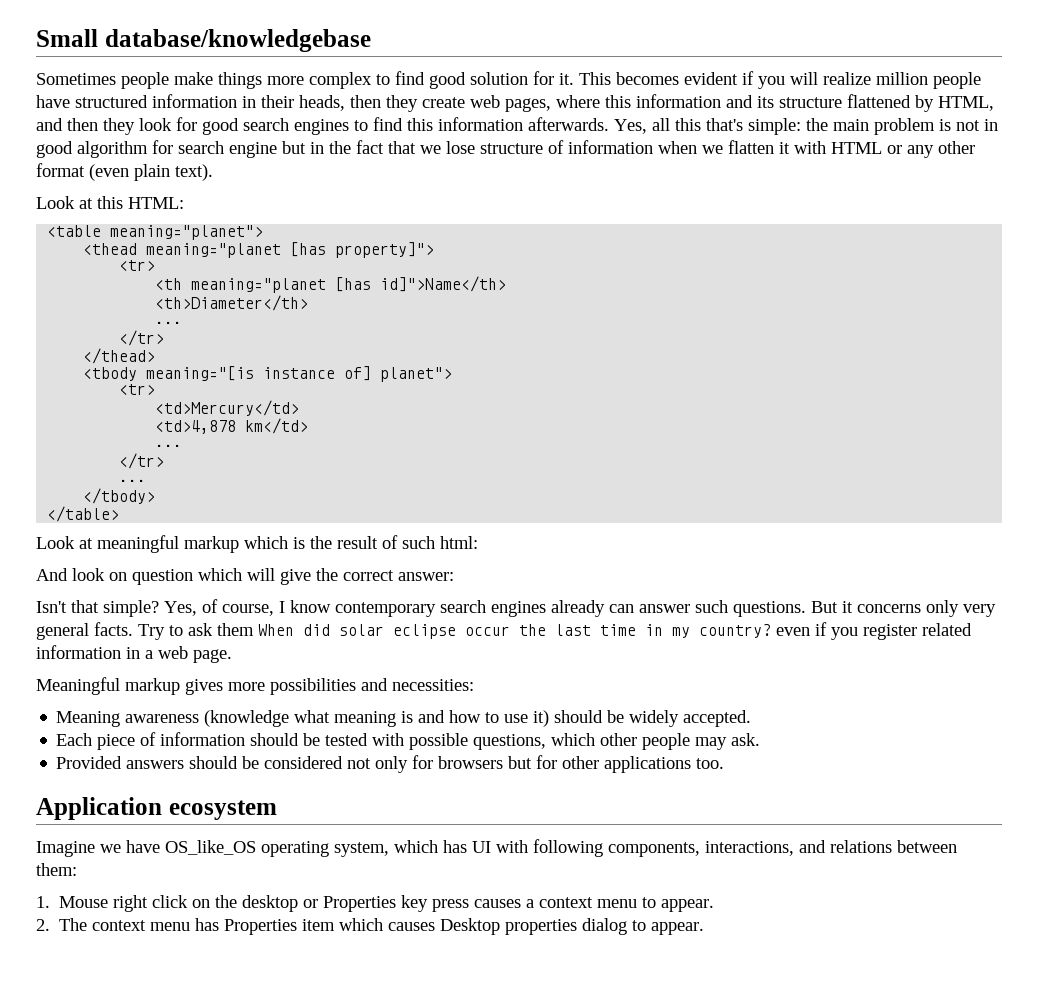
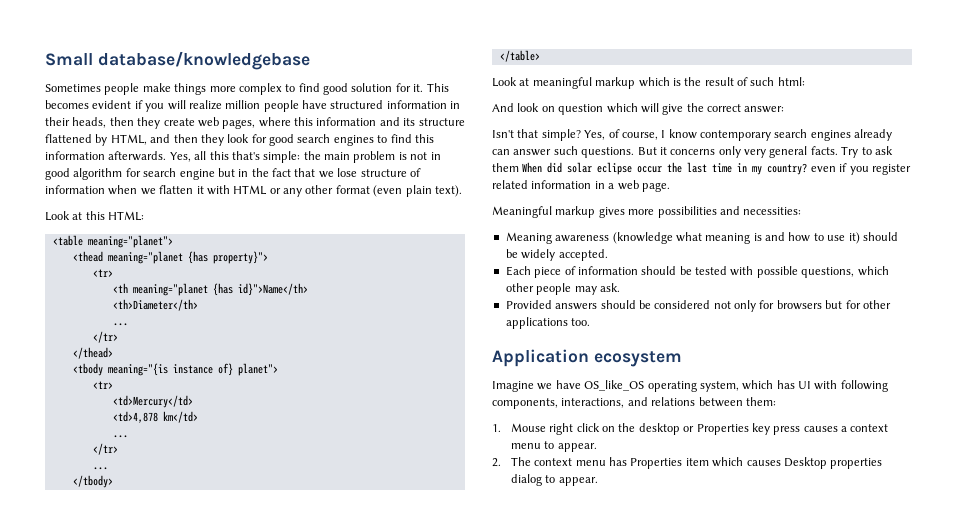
[290,242,435,258] [has property]"> -> [187,251,268,264] {has property}">
[335,276,507,292] [has id]">Name</th> -> [212,283,308,296] {has id}">Name</th>
[146,366,372,381] meaning="[is instance of] -> [107,363,233,376] meaning="{is instance of}

